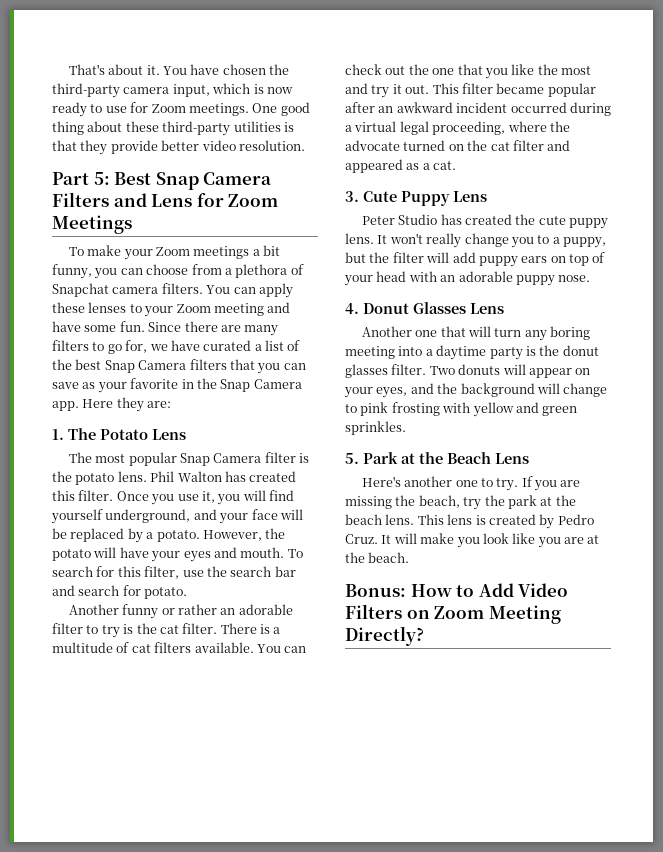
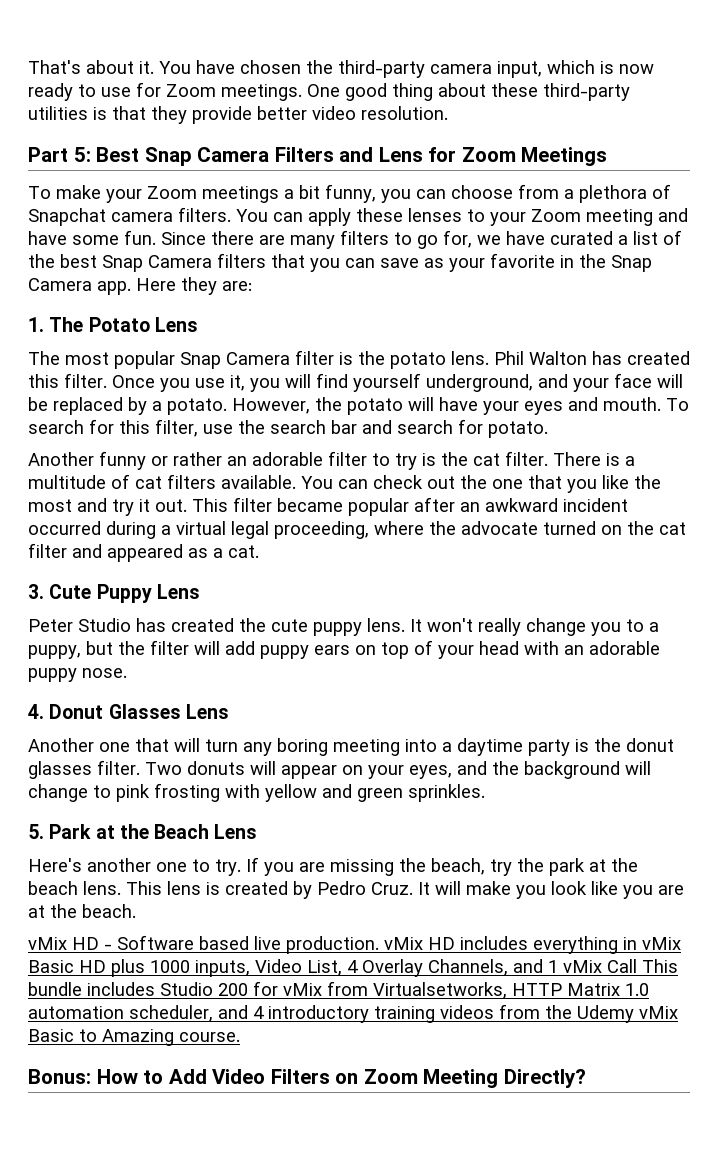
(410, 557) none -> [28,935,681,954] [28,959,678,977] [28,981,649,999] [28,1004,678,1023] [28,1029,240,1046] // vMix HD - Software based live production. vMix HD includes everything in vMix Basic HD plus 1000 inputs, Video List, 4 Overlay Channels, and 1 vMix Call This bundle includes Studio 200 for vMix from Virtualsetworks, HTTP Matrix 1.0 automation scheduler, and 4 introductory training videos from the Udemy vMix Basic to Amazing course.

